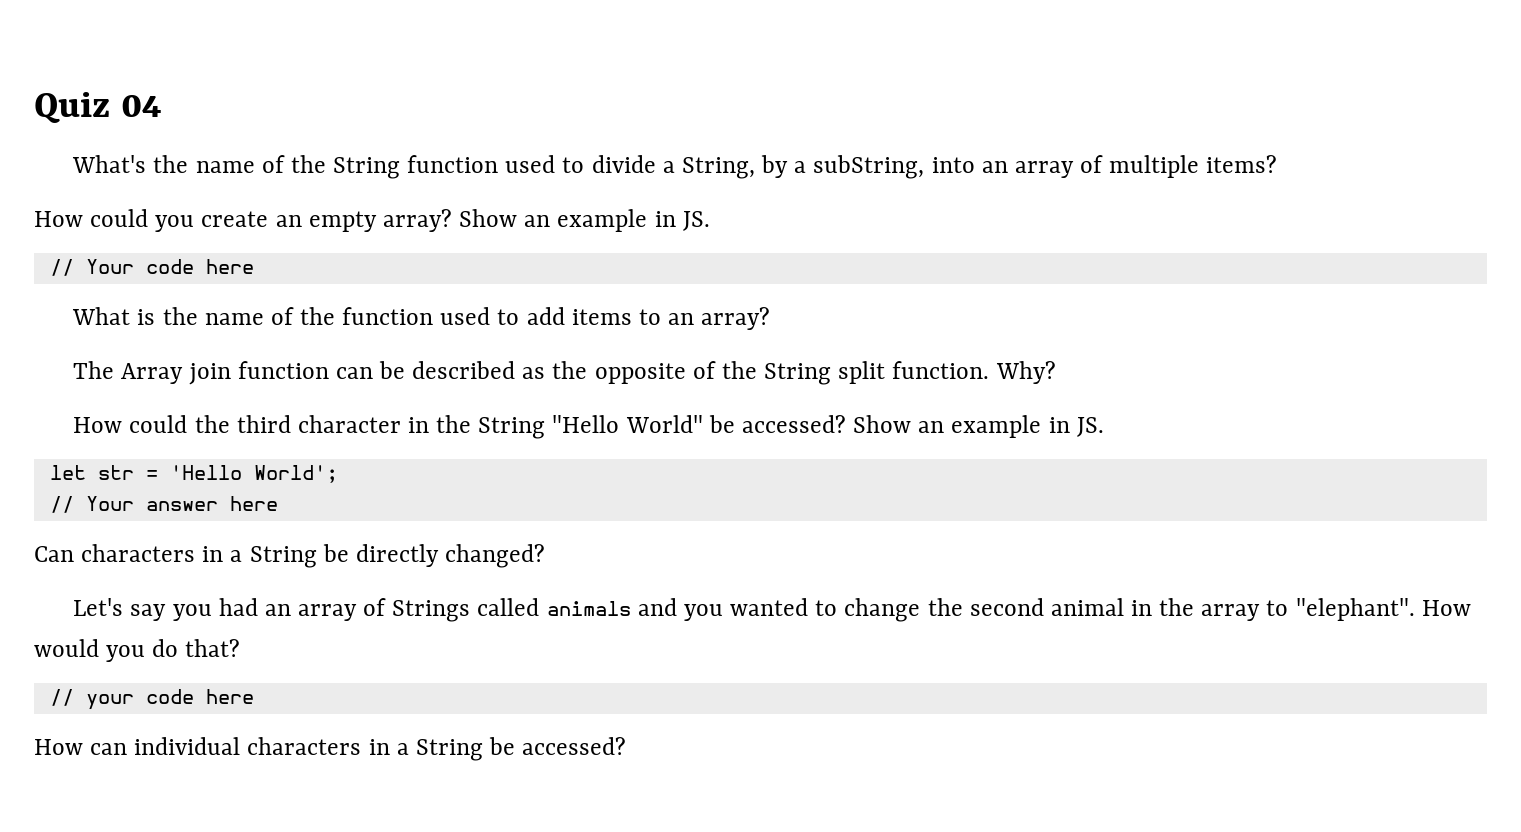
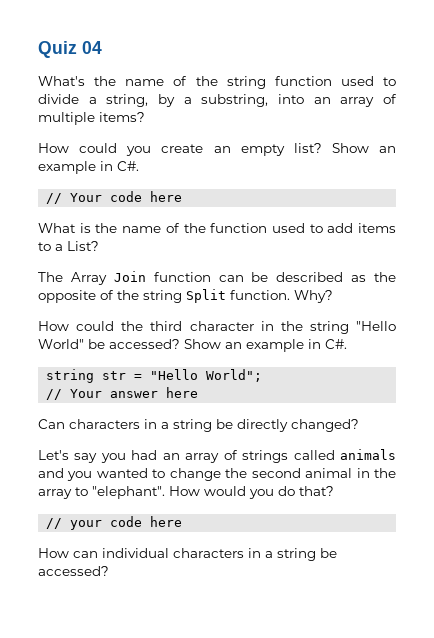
[332,157,400,179] String -> [226,76,266,89] string
[681,157,755,179] String, -> [106,94,149,107] string,
[813,155,925,179] subString, -> [201,94,269,107] substring,
[382,209,710,232] array? Show an example in JS. -> [293,143,396,153] [38,161,139,174] list? Show an example in C#.
[668,307,771,330] an array? -> [55,241,99,251] a List?
[188,363,231,385] join -> [113,271,146,282] Join
[764,361,886,385] String split -> [143,289,226,303] string Split
[478,417,546,439] String -> [309,321,349,334] string
[1076,417,1104,437] [49,465,338,483] JS. // let str = 'Hello World'; -> [325,339,347,349] [46,369,263,383] C#. // string str = "Hello World";
[249,546,317,568] String -> [173,419,212,432] string
[392,600,471,622] Strings -> [242,450,289,463] strings
[415,739,483,761] String -> [277,548,316,561] string

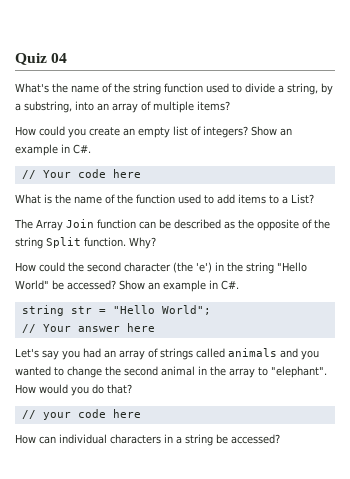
[293,143,322,153] list? -> [173,126,248,138] list of integers?
[150,321,254,331] third character -> [87,262,212,273] second character (the 'e')
[38,419,359,432] // Can characters in a string be directly changed? -> (155, 327) none

